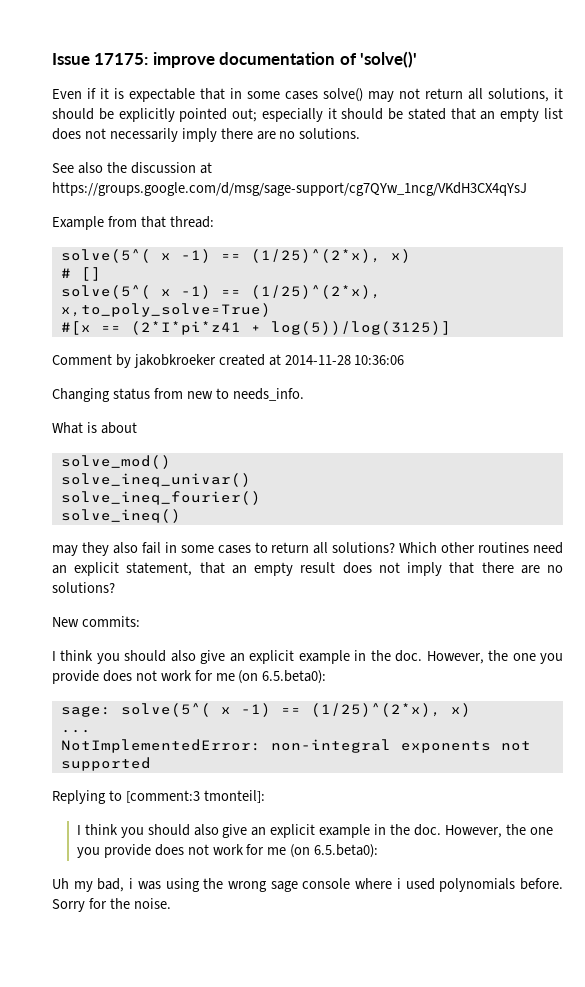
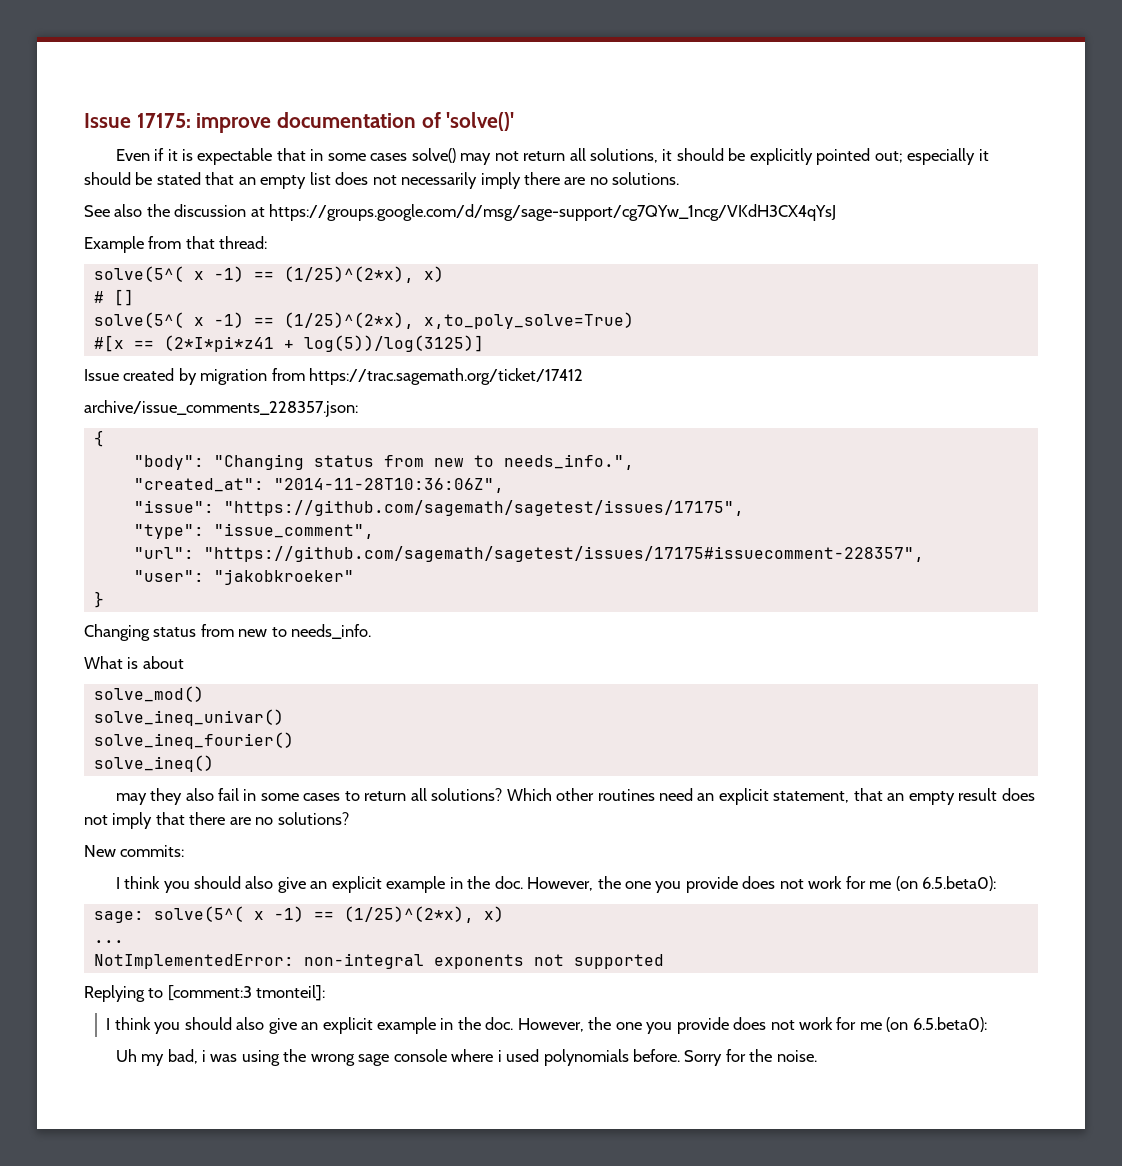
[52,354,405,368] Comment by jakobkroeker created at 2014-11-28 10:36:06 -> [84,368,584,385] [84,400,358,417] [93,430,104,447] [133,454,634,470] [133,478,504,493] [133,500,744,516] [133,523,374,539] [133,546,924,562] [133,569,354,585] [93,591,104,608] Issue created by migration from https://trac.sagemath.org/ticket/17412 // archive/issue_comments_228357.json: // { // "body": "Changing status from new to needs_info.", // "created_at": "2014-11-28T10:36:06Z", // "issue": "https://github.com/sagemath/sagetest/issues/17175", // "type": "issue_comment", // "url": "https://github.com/sagemath/sagetest/issues/17175#issuecomment-228357", // "user": "jakobkroeker" // }

